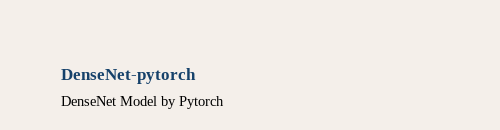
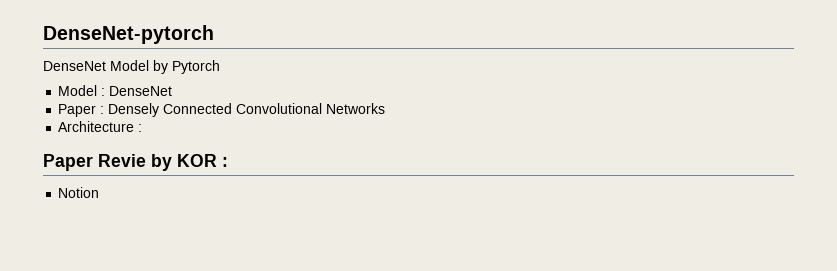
(224, 102) none -> [58,85,173,96] [58,103,386,117] [58,121,143,132] [43,154,228,171] [58,187,100,198] // Model : DenseNet // Paper : Densely Connected Convolutional Networks // Architecture : // Paper Revie by KOR : // Notion

